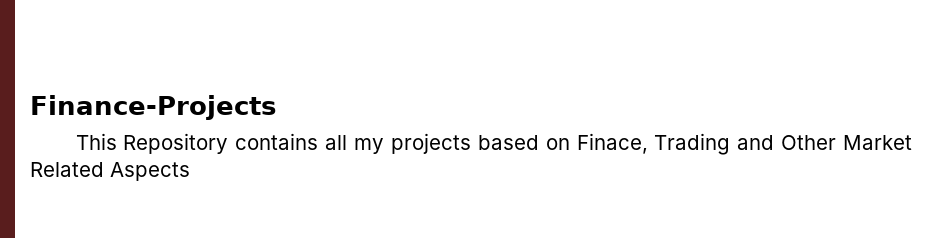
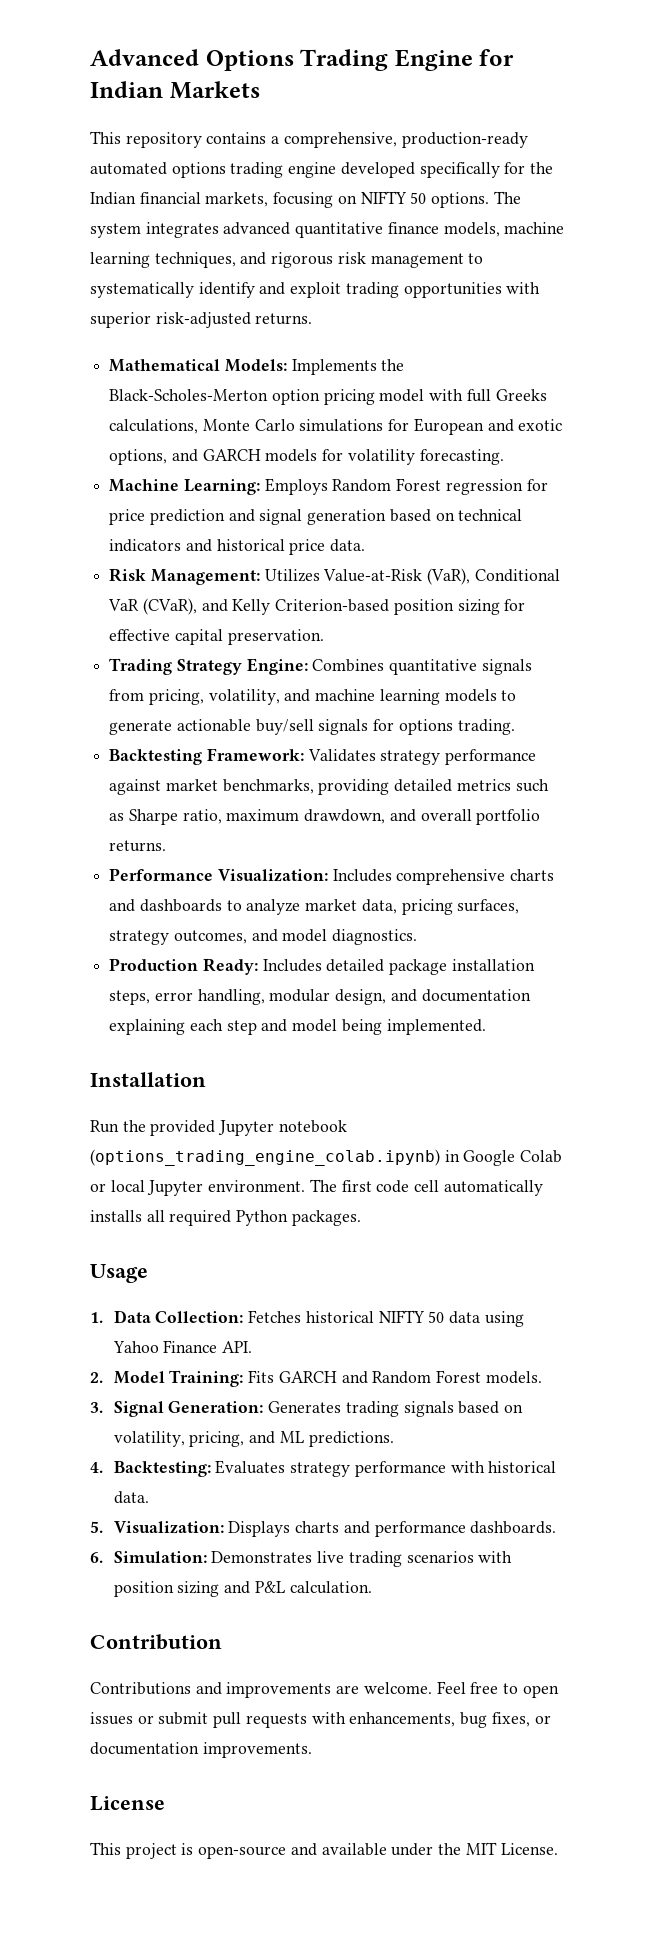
[30,95,276,120] [75,133,913,155] [30,162,190,181] Finance-Projects // This Repository contains all my projects based on Finace, Trading and Other Market Related Aspects -> [90,49,515,71] [90,81,260,99] [90,131,528,148] [90,162,554,178] [90,191,521,208] [90,222,565,238] [90,252,484,268] [90,282,541,298] [90,312,313,328] [109,359,405,375] [109,389,547,405] [109,418,563,435] [109,449,504,465] [109,478,548,495] [109,509,523,525] [109,539,366,555] [109,568,560,585] [108,598,526,615] [109,629,324,645] [109,658,532,675] [109,689,517,705] [109,719,515,735] [109,748,537,765] [109,779,549,795] [109,809,541,825] [109,840,167,852] [109,868,555,885] [109,899,520,915] [109,929,418,945] [109,958,535,975] [109,989,531,1005] [109,1019,486,1035] [90,1072,206,1087] [90,1120,347,1136] [90,1149,563,1166] [90,1179,543,1196] [90,1210,361,1226] [90,1264,148,1283] [90,1310,524,1327] [112,1340,253,1353] [90,1370,542,1387] [90,1401,523,1417] [113,1431,394,1447] [90,1460,557,1477] [113,1491,149,1504] [90,1521,557,1537] [90,1551,513,1567] [113,1581,372,1597] [90,1634,222,1650] [90,1681,559,1698] [90,1712,551,1728] [90,1742,312,1758] [90,1796,165,1811] [90,1842,558,1859] Advanced Options Trading Engine for Indian Markets // This repository contains a comprehensive, production-ready automated options trading engine developed specifically for the Indian financial markets, focusing on NIFTY 50 options. The system integrates advanced quantitative finance models, machine learning techniques, and rigorous risk management to systematically identify and exploit trading opportunities with superior risk-adjusted returns. // Mathematical Models: Implements the Black-Scholes-Merton option pricing model with full Greeks calculations, Monte Carlo simulations for European and exotic options, and GARCH models for volatility forecasting. // Machine Learning: Employs Random Forest regression for price prediction and signal generation based on technical indicators and historical price data. // Risk Management: Utilizes Value-at-Risk (VaR), Conditional VaR (CVaR), and Kelly Criterion-based position sizing for effective capital preservation. // Trading Strategy Engine: Combines quantitative signals from pricing, volatility, and machine learning models to generate actionable buy/sell signals for options trading. // Backtesting Framework: Validates strategy performance against market benchmarks, providing detailed metrics such as Sharpe ratio, maximum drawdown, and overall portfolio returns. // Performance Visualization: Includes comprehensive charts and dashboards to analyze market data, pricing surfaces, strategy outcomes, and model diagnostics. // Production Ready: Includes detailed package installation steps, error handling, modular design, and documentation explaining each step and model being implemented. // Installation // Run the provided Jupyter notebook (options_trading_engine_colab.ipynb) in Google Colab or local Jupyter environment. The first code cell automatically installs all required Python packages. // Usage // 1. Data Collection: Fetches historical NIFTY 50 data using Yahoo Finance API. // 2. Model Training: Fits GARCH and Random Forest models. // 3. Signal Generation: Generates trading signals based on volatility, pricing, and ML predictions. // 4. Backtesting: Evaluates strategy performance with historical data. // 5. Visualization: Displays charts and performance dashboards. // 6. Simulation: Demonstrates live trading scenarios with position sizing and P&L calculation. // Contribution // Contributions and improvements are welcome. Feel free to open issues or submit pull requests with enhancements, bug fixes, or documentation improvements. // License // This project is open-source and available under the MIT License.

